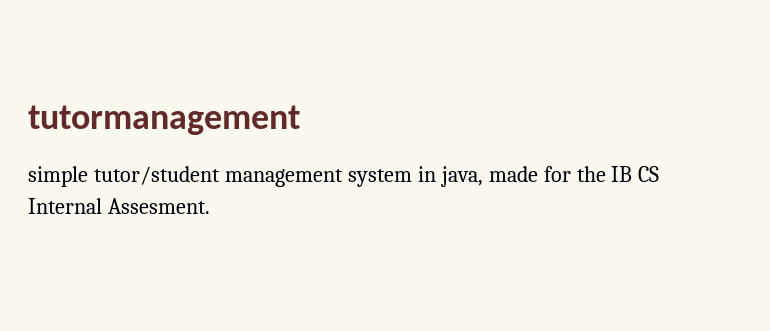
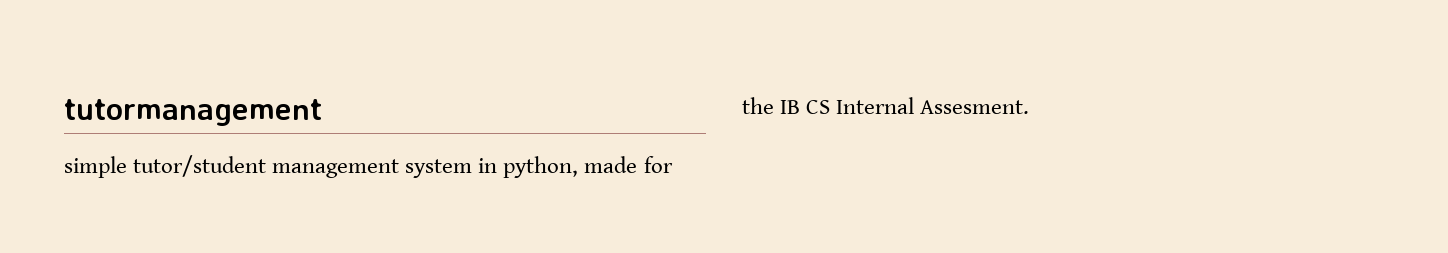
[440,166,483,187] java, -> [503,156,579,178] python,

